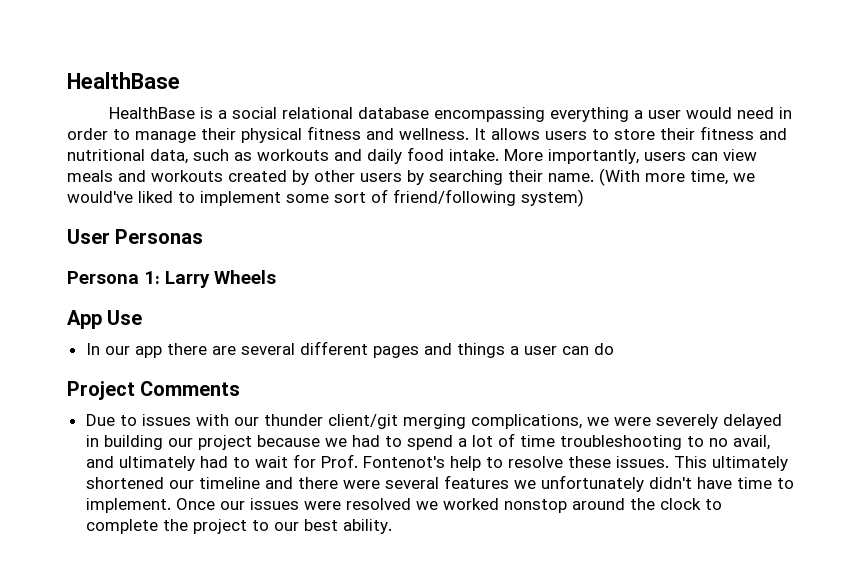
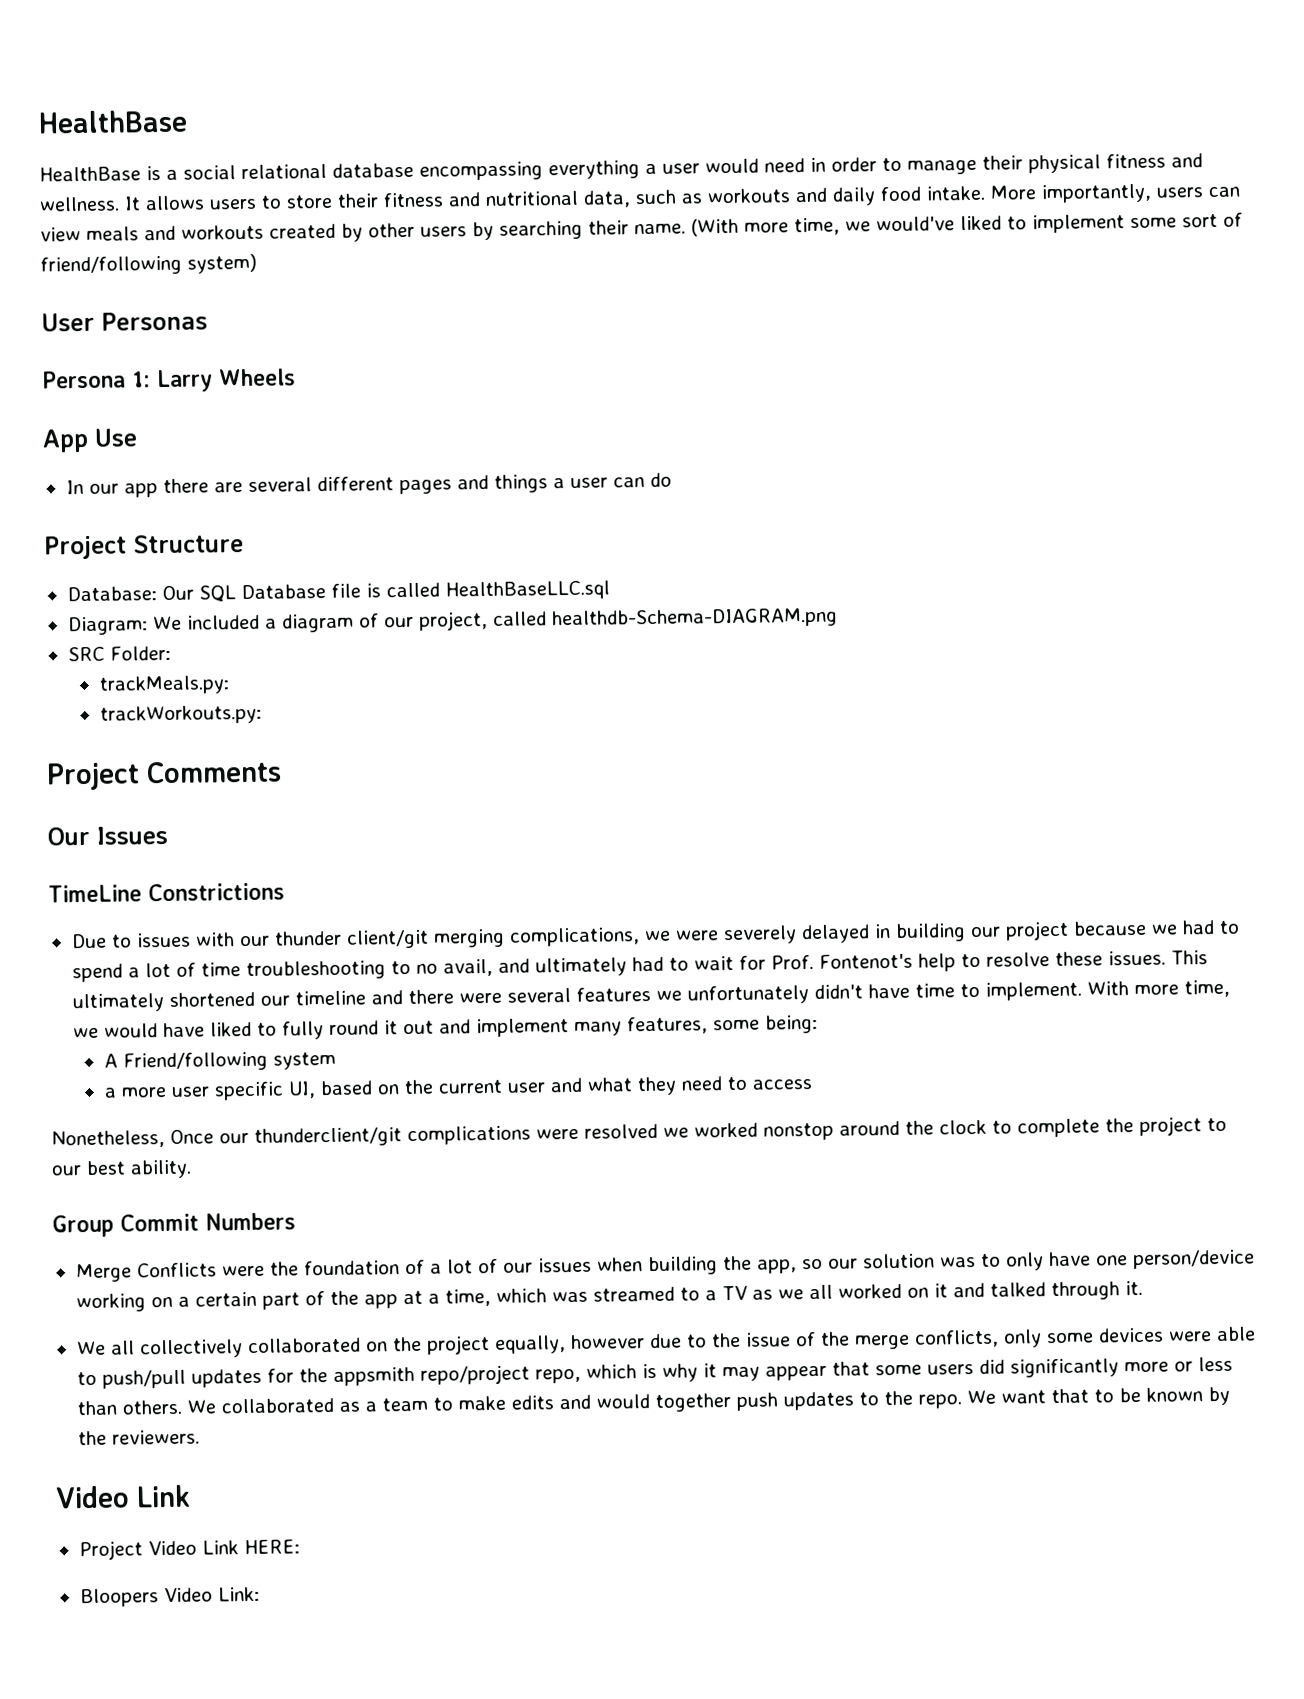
[140,381,241,396] Comments -> [133,534,244,554] [66,580,610,602] [67,607,838,636] [67,645,171,662] [98,675,230,695] [99,704,262,725] [46,760,282,791] [47,825,168,846] [48,882,285,903] Structure // Database: Our SQL Database file is called HealthBaseLLC.sql // Diagram: We included a diagram of our project, called healthdb-Schema-DIAGRAM.png // SRC Folder: // trackMeals.py: // trackWorkouts.py: // Project Comments // Our Issues // TimeLine Constrictions
[175,498,299,510] Once our issues -> [1086,979,1230,998] [72,1014,818,1040] [103,1051,336,1072] [103,1076,812,1101] [51,1125,531,1149] With more time, we would have liked to fully round it out and implement many features, some being: // A Friend/following system // a more user specific UI, based on the current user and what they need to access // Nonetheless, Once our thunderclient/git complications
(392, 526) none -> [52,1212,296,1238] [75,1249,1255,1283] [75,1280,1143,1313] [76,1326,1256,1359] [76,1356,1233,1389] [76,1386,1230,1416] [77,1429,200,1446] [55,1484,191,1509] [78,1539,300,1561] [79,1586,260,1608] // Group Commit Numbers // Merge Conflicts were the foundation of a lot of our issues when building the app, so our solution was to only have one person/device working on a certain part of the app at a time, which was streamed to a TV as we all worked on it and talked through it. // We all collectively collaborated on the project equally, however due to the issue of the merge conflicts, only some devices were able to push/pull updates for the appsmith repo/project repo, which is why it may appear that some users did significantly more or less than others. We collaborated as a team to make edits and would together push updates to the repo. We want that to be known by the reviewers. // Video Link // Project Video Link HERE: // Bloopers Video Link:

